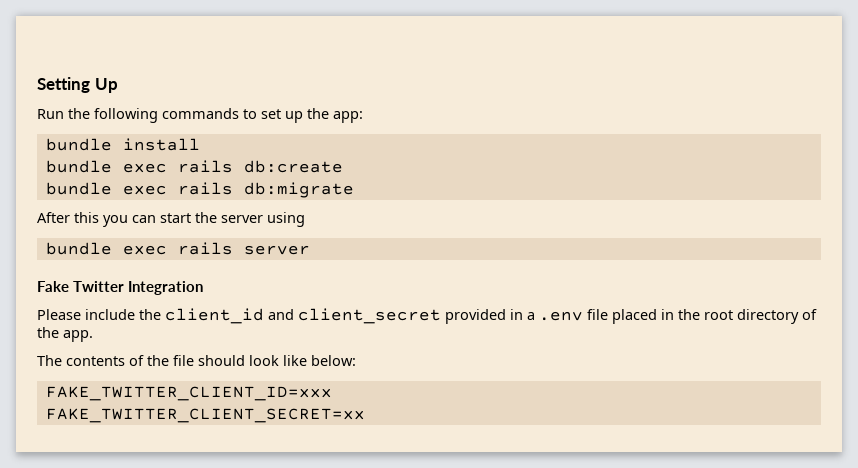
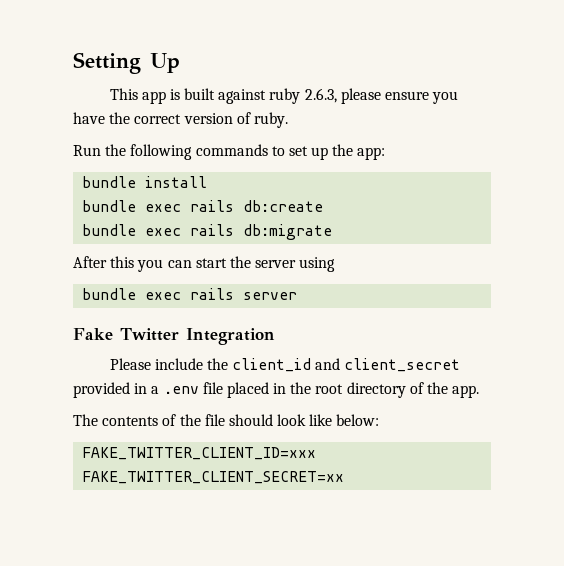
(118, 85) none -> [109,88,459,104] [73,112,288,128] // This app is built against ruby 2.6.3, please ensure you have the correct version of ruby.

